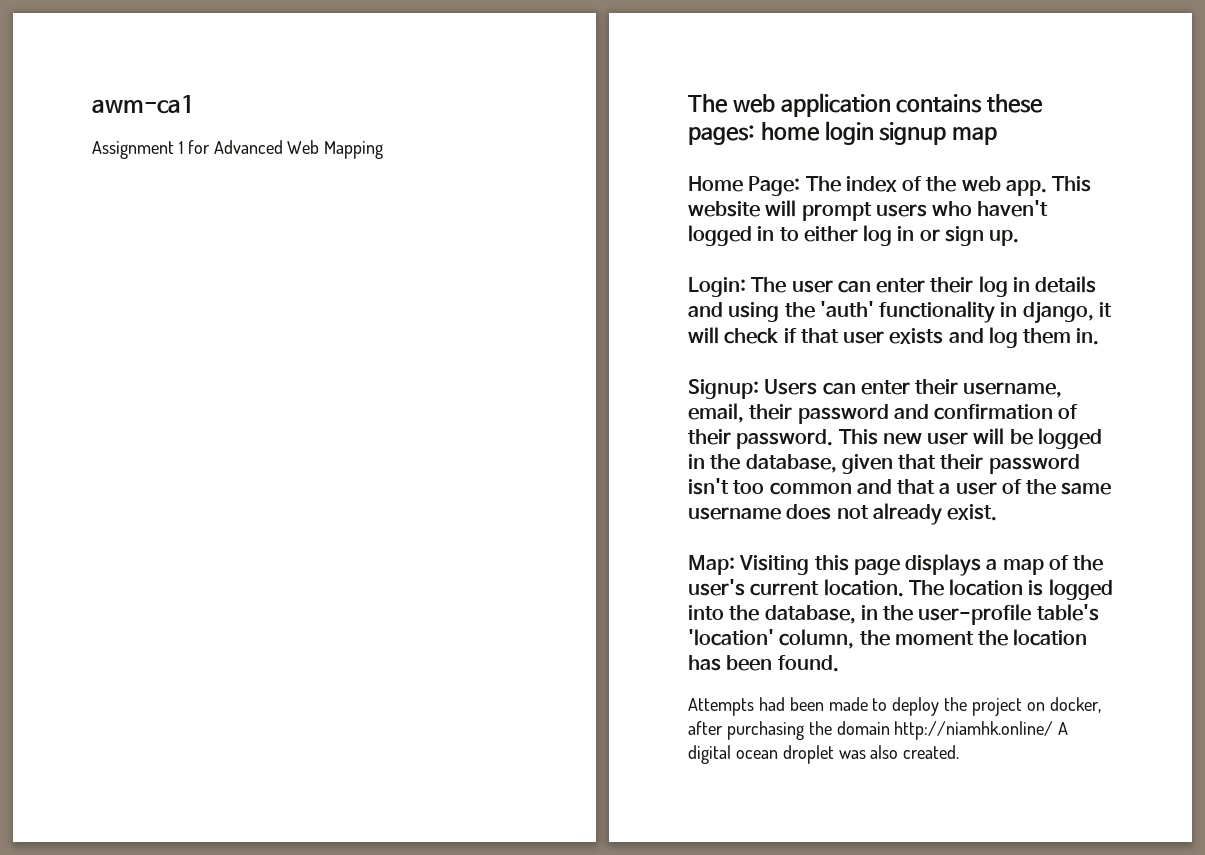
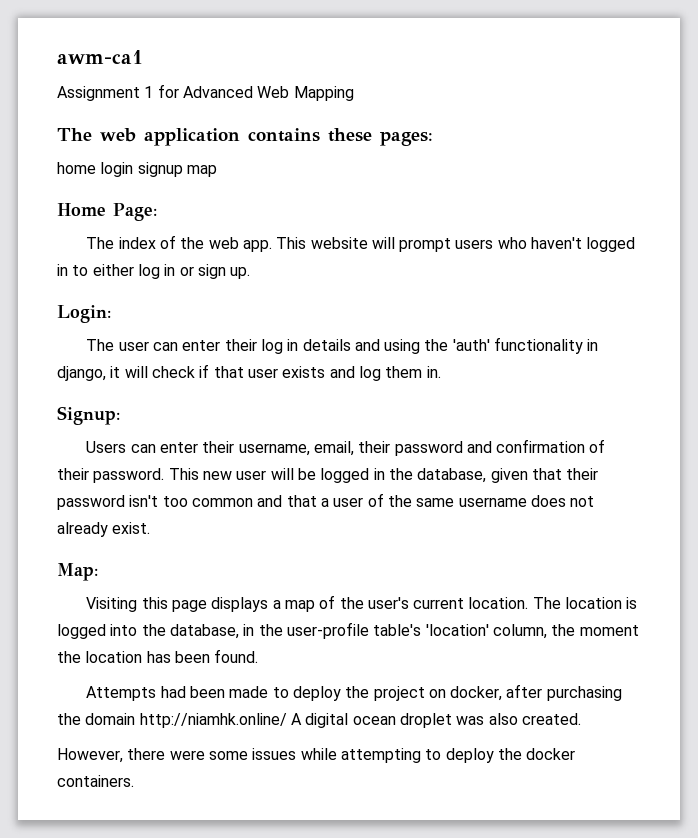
(755, 135) none -> (433, 138) //
(801, 186) none -> (157, 212) //
(746, 287) none -> (111, 314) //
(759, 389) none -> (120, 415) //
(735, 565) none -> (98, 572) //
(960, 752) none -> [57,748,576,763] [57,775,134,787] // However, there were some issues while attempting to deploy the docker containers.

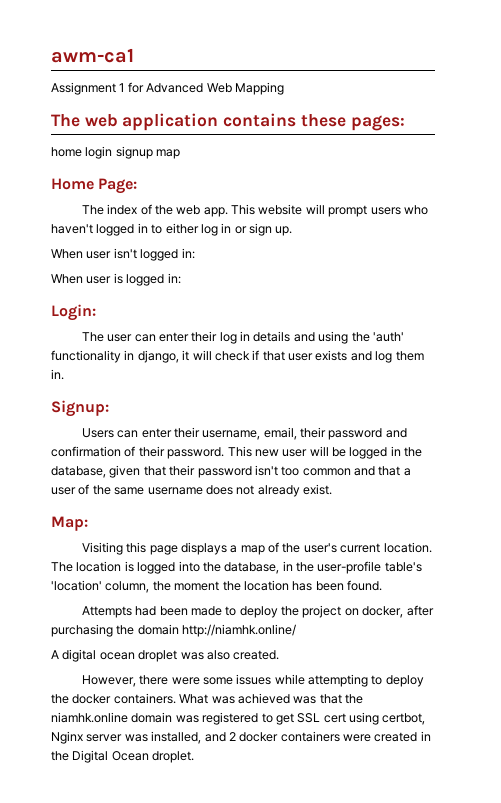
(251, 273) none -> [51,248,195,261] [51,273,181,286] // When user isn't logged in: // When user is logged in:
(287, 720) none -> (297, 630) //
(134, 781) none -> [179,693,363,704] [51,712,426,725] [51,731,431,744] [51,750,195,763] What was achieved was that the niamhk.online domain was registered to get SSL cert using certbot, Nginx server was installed, and 2 docker containers were created in the Digital Ocean droplet.

